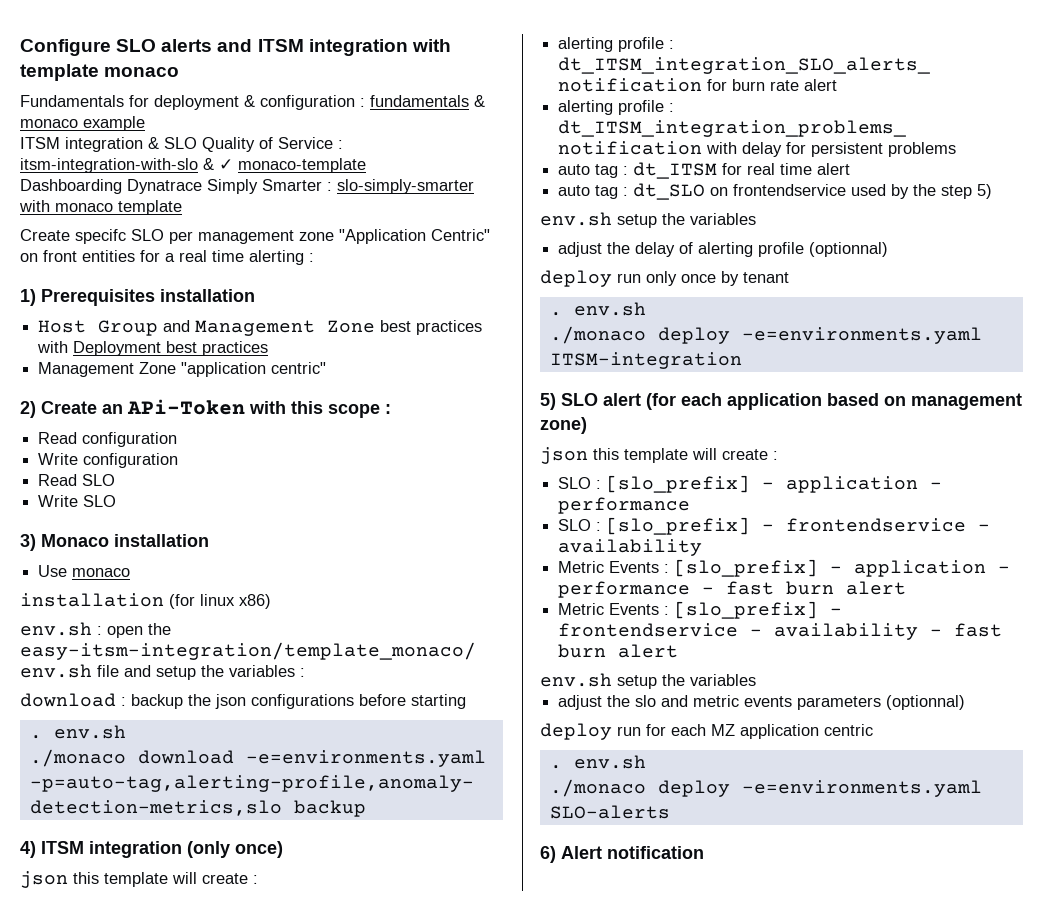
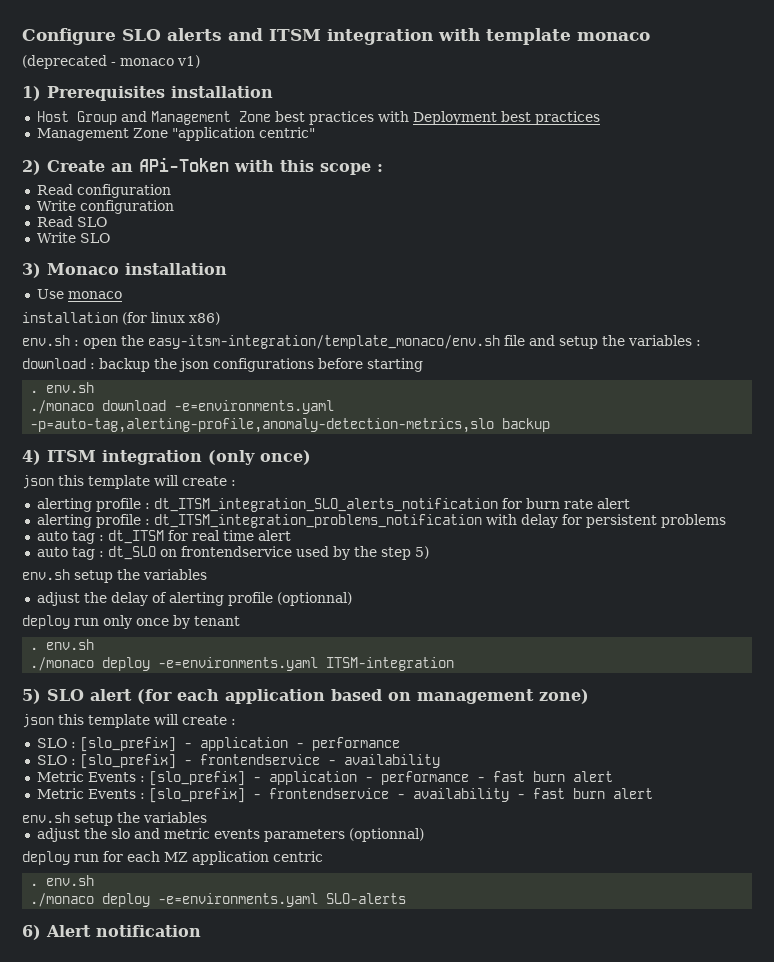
[20,95,485,110] [20,116,145,131] [20,137,343,152] [20,158,366,173] [20,179,474,194] [19,200,182,215] [20,229,490,244] [20,250,314,265] Fundamentals for deployment & configuration : fundamentals & monaco example // ITSM integration & SLO Quality of Service : itsm-integration-with-slo & ✓ monaco-template // Dashboarding Dynatrace Simply Smarter : slo-simply-smarter with monaco template // Create specifc SLO per management zone "Application Centric" on front entities for a real time alerting : -> [22,55,200,69] (deprecated - monaco v1)

